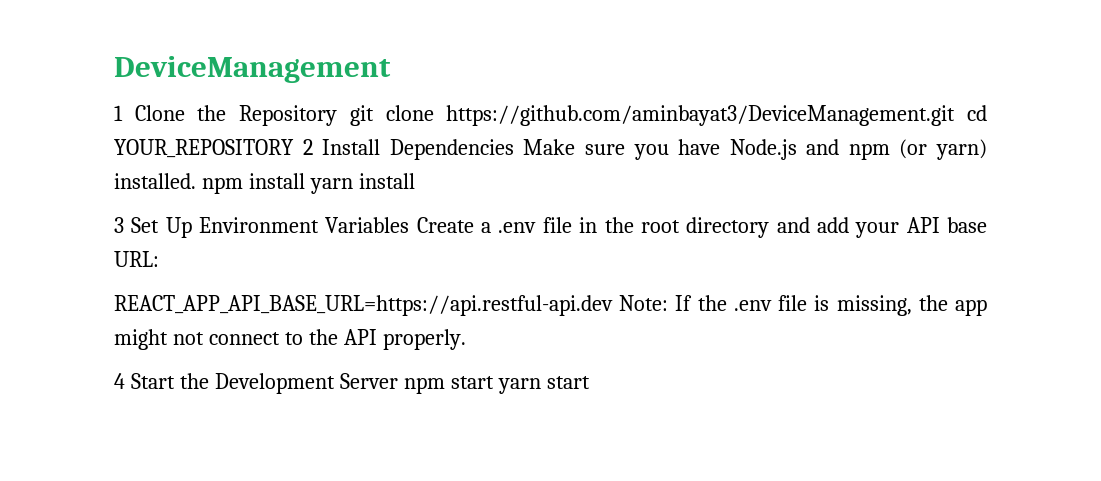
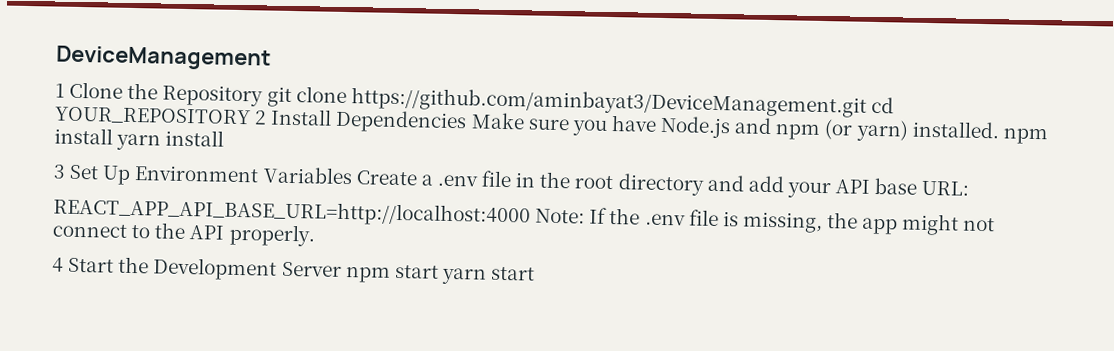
[114,295,613,316] REACT_APP_API_BASE_URL=https://api.restful-api.dev -> [53,197,531,228] REACT_APP_API_BASE_URL=http://localhost:4000

